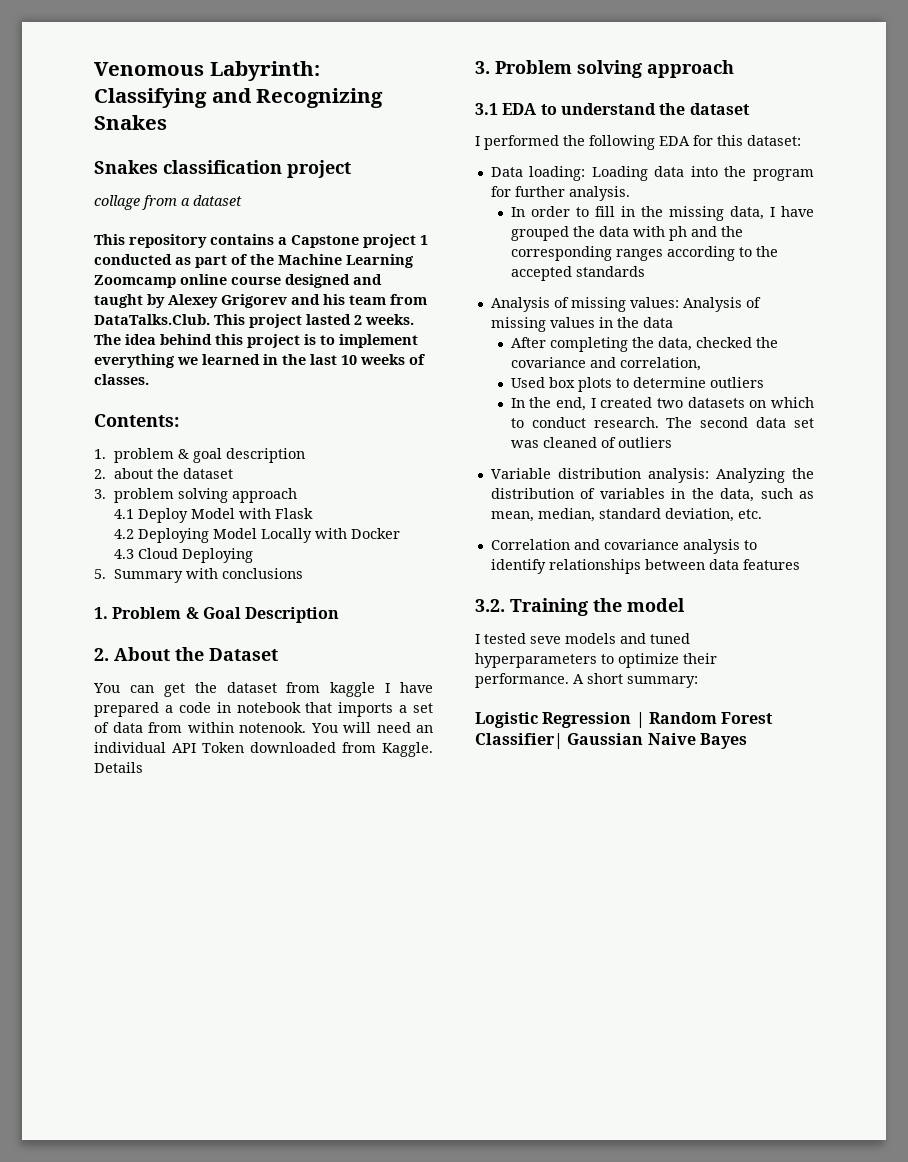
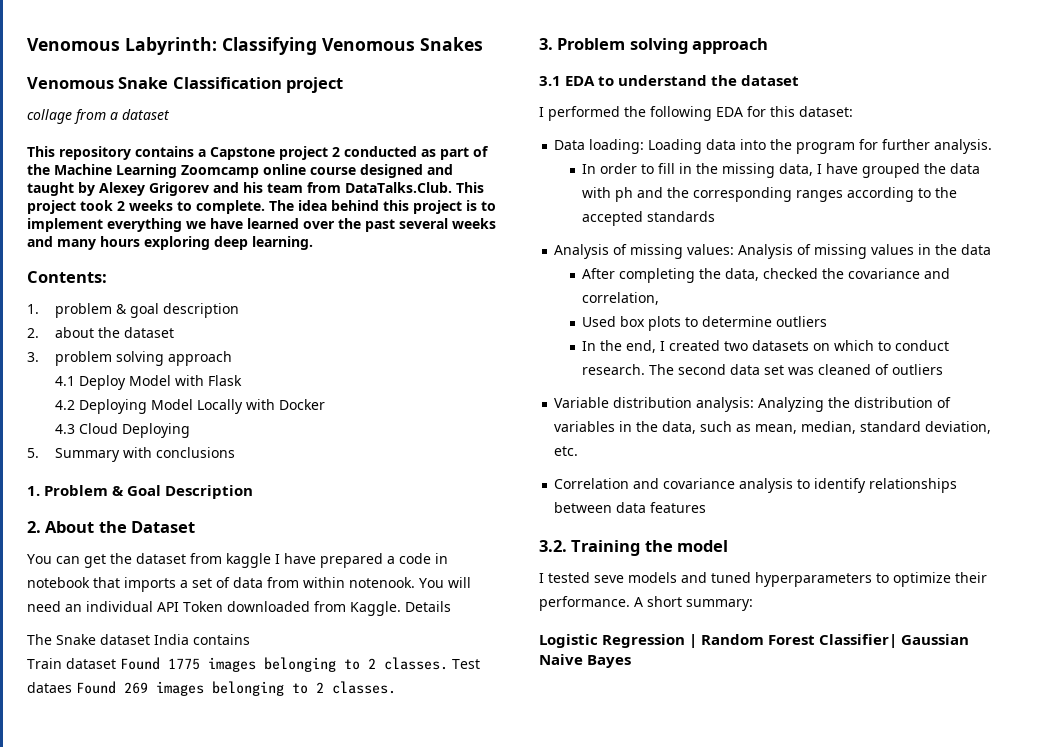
[211,88,384,108] and Recognizing -> [322,38,415,51] Venomous
[94,160,282,174] Snakes classification -> [27,77,282,89] Venomous Snake Classification
[420,235,428,245] 1 -> [332,147,340,157] 2
[306,314,414,325] lasted 2 weeks. -> [80,200,265,214] took 2 weeks to complete.
[202,354,425,365] [94,374,149,385] learned in the last 10 weeks of classes. -> [210,218,496,232] [27,236,313,250] have learned over the past several weeks and many hours exploring deep learning.
(143, 767) none -> [27,634,250,645] [27,657,480,672] [27,681,396,696] // The Snake dataset India contains // Train dataset Found 1775 images belonging to 2 classes. Test dataes Found 269 images belonging to 2 classes.

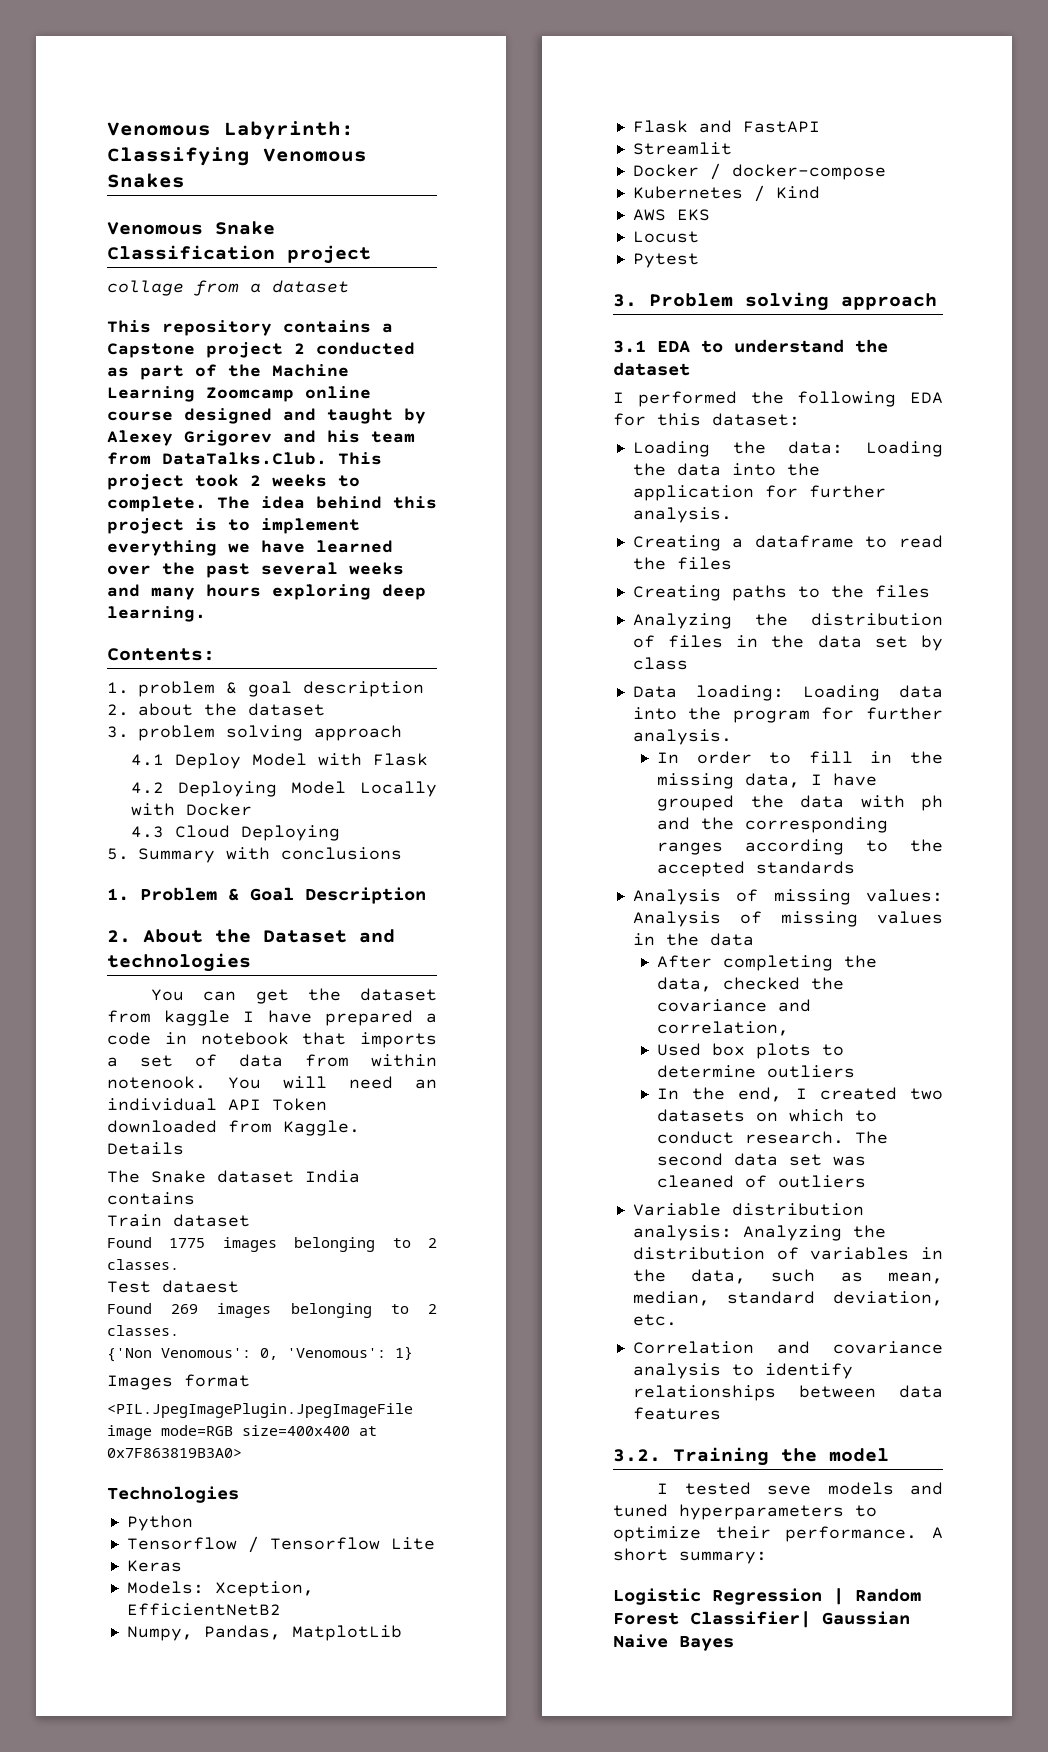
(196, 527) none -> [359,929,395,943] [107,953,251,972] and technologies
(116, 663) none -> (250, 1220) //
[452,659,480,669] [27,682,72,693] Test dataes -> [107,1280,239,1293] // Test dataest //
(396, 687) none -> [107,1346,413,1362] [107,1374,250,1390] [107,1403,413,1418] [107,1425,377,1440] [107,1448,242,1458] [107,1486,239,1503] [126,1515,193,1531] [126,1536,435,1553] [126,1560,182,1572] [126,1581,314,1597] [126,1603,281,1616] [126,1625,402,1641] [632,120,820,133] [632,142,732,155] [632,163,886,180] [632,185,820,202] [632,209,710,221] [632,231,699,243] [632,253,699,268] // {'Non Venomous': 0, 'Venomous': 1} // Images format // <PIL.JpegImagePlugin.JpegImageFile image mode=RGB size=400x400 at 0x7F863819B3A0> // Technologies // Python // Tensorflow / Tensorflow Lite // Keras // Models: Xception, EfficientNetB2 // Numpy, Pandas, MatplotLib // Flask and FastAPI // Streamlit // Docker / docker-compose // Kubernetes / Kind // AWS EKS // Locust // Pytest
(853, 111) none -> [632,441,943,457] [632,463,820,476] [632,485,886,501] [632,507,732,523] [632,535,943,551] [632,557,732,570] [632,585,930,601] [632,613,943,629] [632,635,943,651] [632,657,688,670] // Loading the data: Loading the data into the application for further analysis. // Creating a dataframe to read the files // Creating paths to the files // Analyzing the distribution of files in the data set by class

